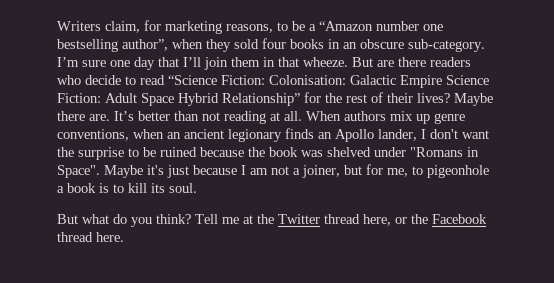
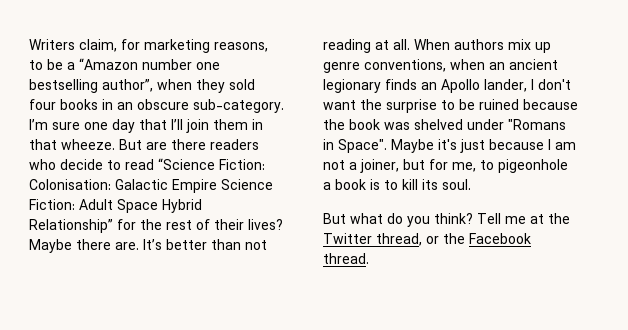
[324,214,391,226] thread here, -> [376,233,422,246] thread,
[57,232,124,242] thread here. -> [323,253,369,264] thread.

